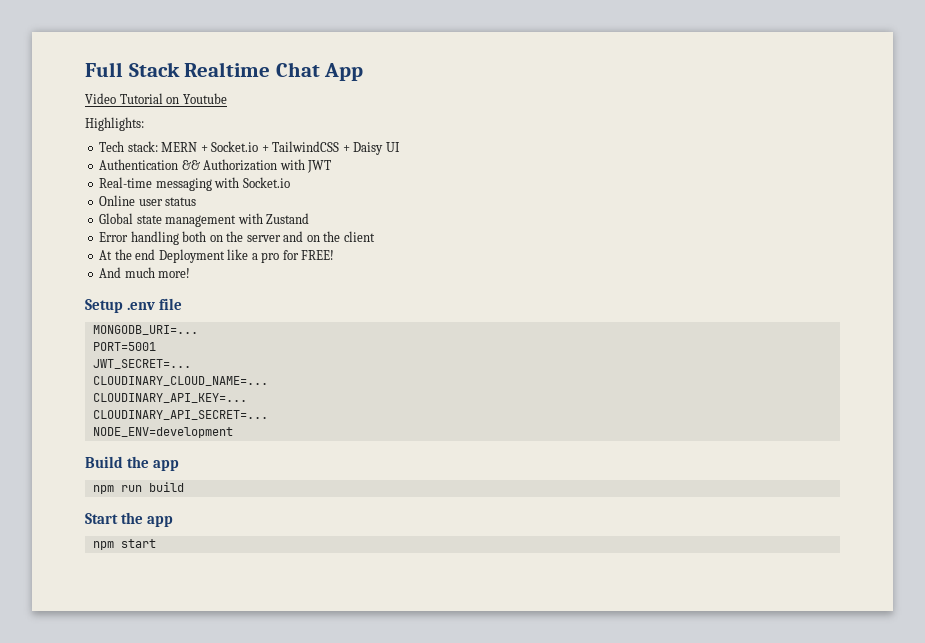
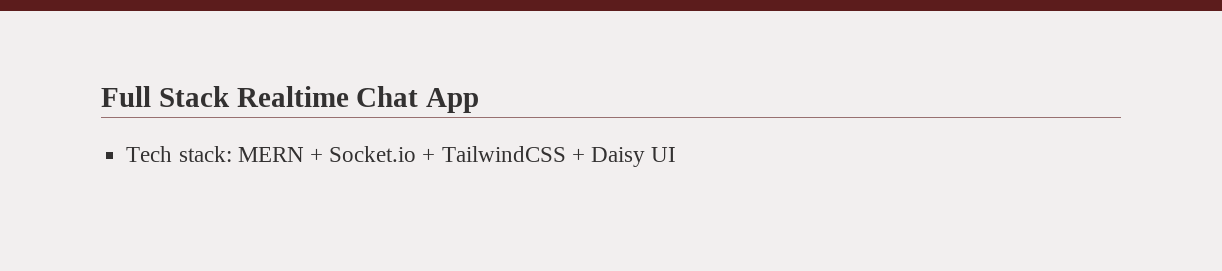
[85,93,227,104] [85,117,144,131] // Video Tutorial on Youtube // Highlights: -> (480, 100) none
[99,159,332,173] [99,177,290,191] [99,195,197,206] [99,213,310,227] [99,231,375,245] [99,249,335,263] [99,267,191,278] [85,298,183,313] [92,325,198,335] [92,342,156,351] [92,359,191,369] [92,376,268,386] [92,393,247,403] [92,410,268,420] [92,427,233,438] [85,456,180,471] [92,482,184,494] [85,512,174,527] [92,539,156,550] // Authentication && Authorization with JWT // Real-time messaging with Socket.io // Online user status // Global state management with Zustand // Error handling both on the server and on the client // At the end Deployment like a pro for FREE! // And much more! // Setup .env file // MONGODB_URI=... // PORT=5001 // JWT_SECRET=... // CLOUDINARY_CLOUD_NAME=... // CLOUDINARY_API_KEY=... // CLOUDINARY_API_SECRET=... // NODE_ENV=development // Build the app // npm run build // Start the app // npm start -> (677, 154) none

